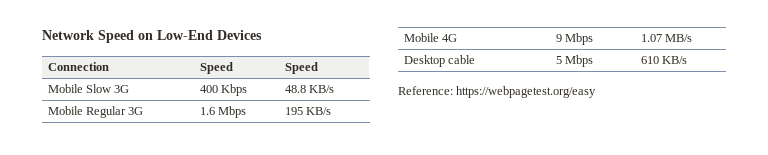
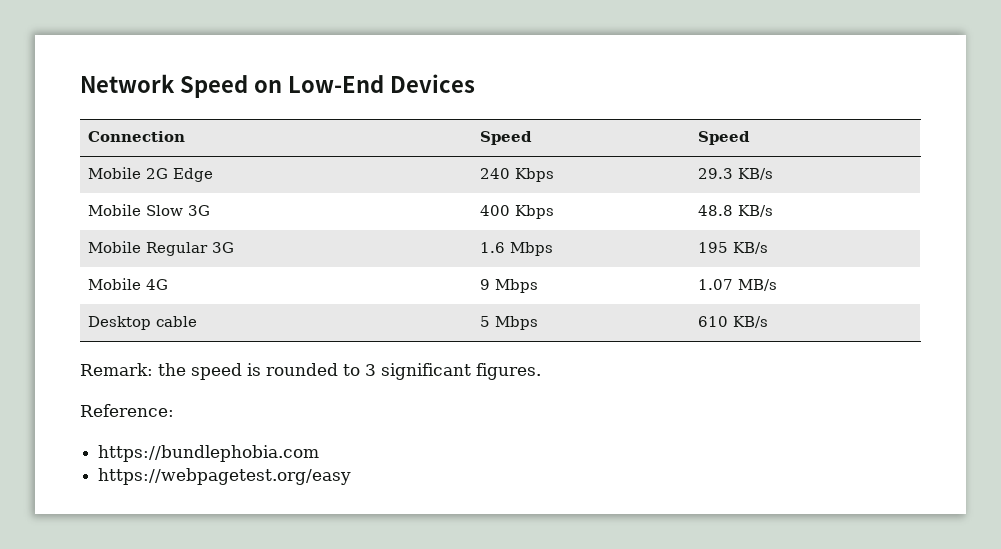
(318, 68) none -> [87,167,213,182] [479,168,554,182] [697,168,773,180] // Mobile 2G Edge | 240 Kbps | 29.3 KB/s
(688, 60) none -> [80,363,541,380] // Remark: the speed is rounded to 3 significant figures.
(453, 90) none -> [98,445,320,462] // https://bundlephobia.com //

